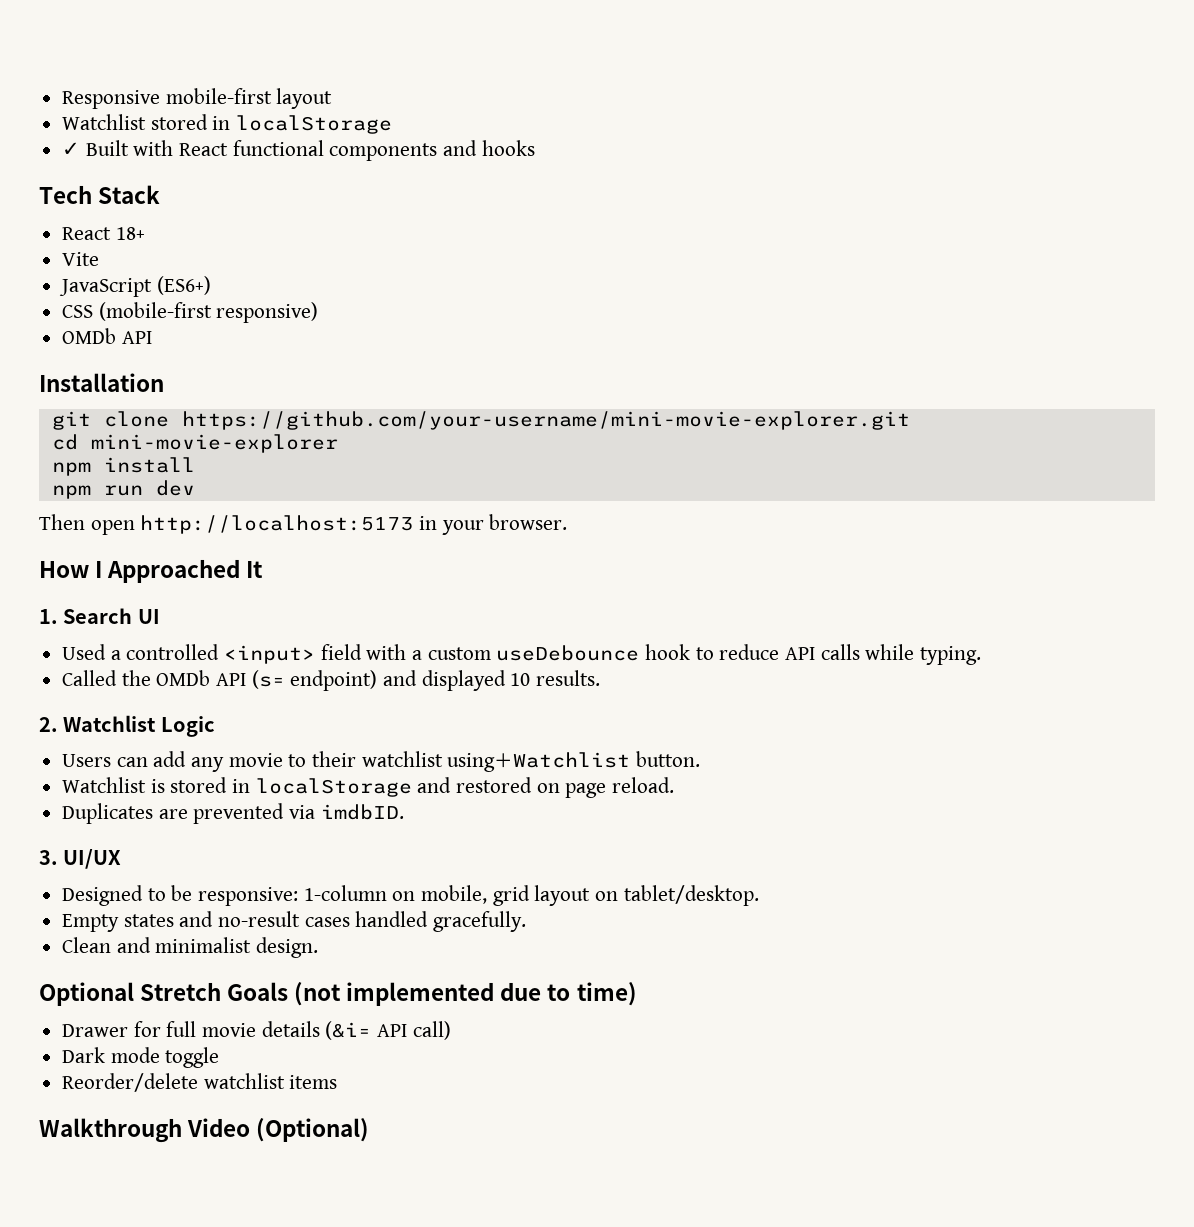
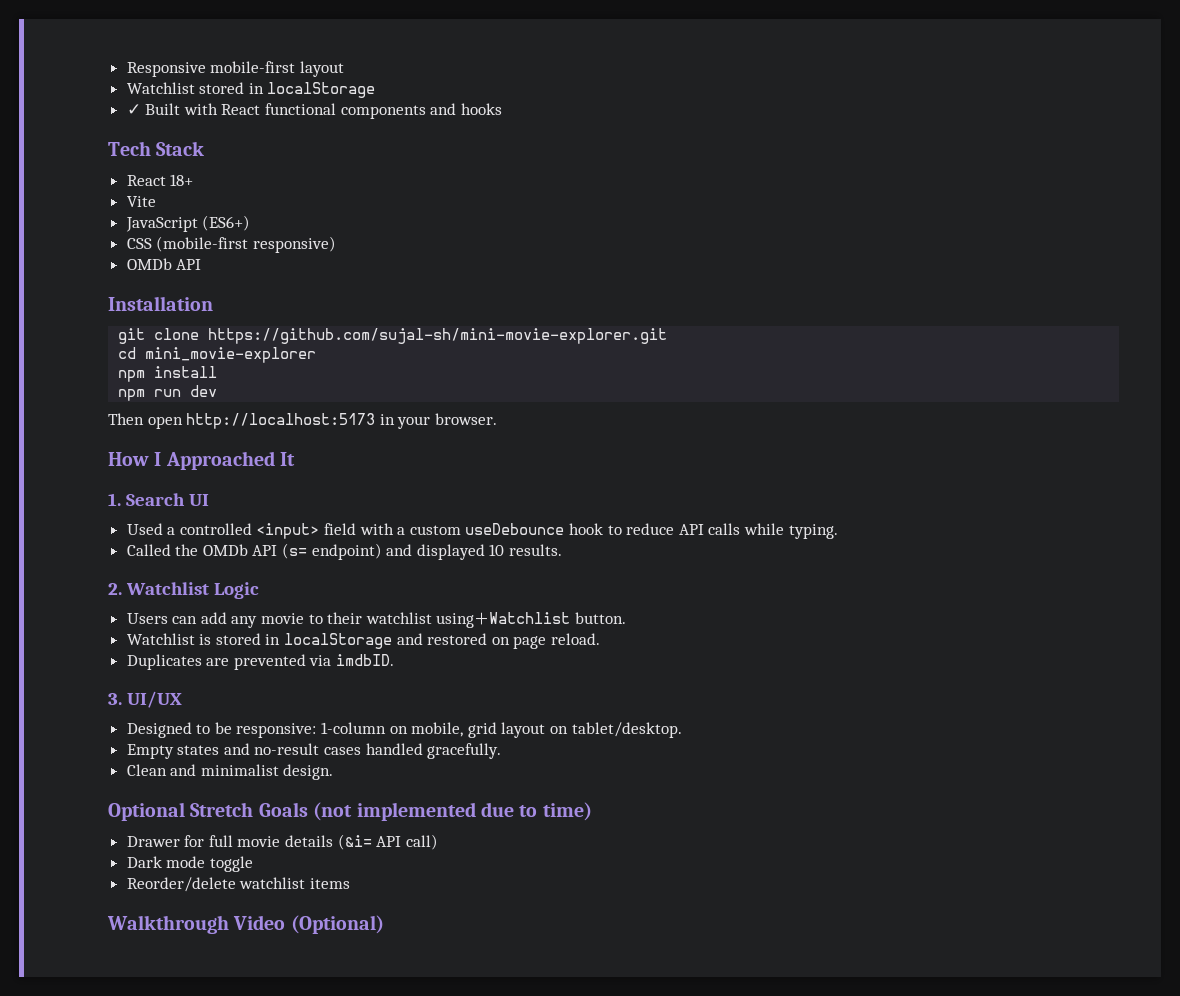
[181,411,910,430] https://github.com/your-username/mini-movie-explorer.git -> [208,328,668,344] https://github.com/sujal-sh/mini-movie-explorer.git
[90,434,338,453] mini-movie-explorer -> [145,347,317,363] mini_movie-explorer

